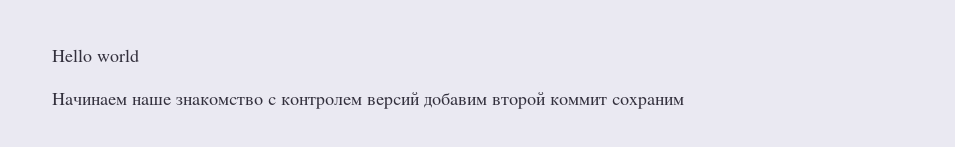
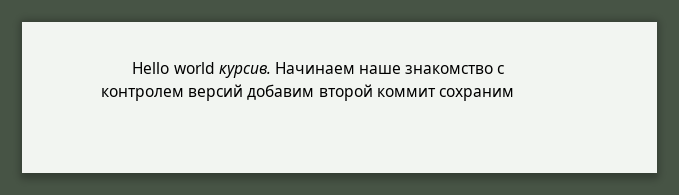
(139, 55) // -> [218,65,271,78] курсив.

